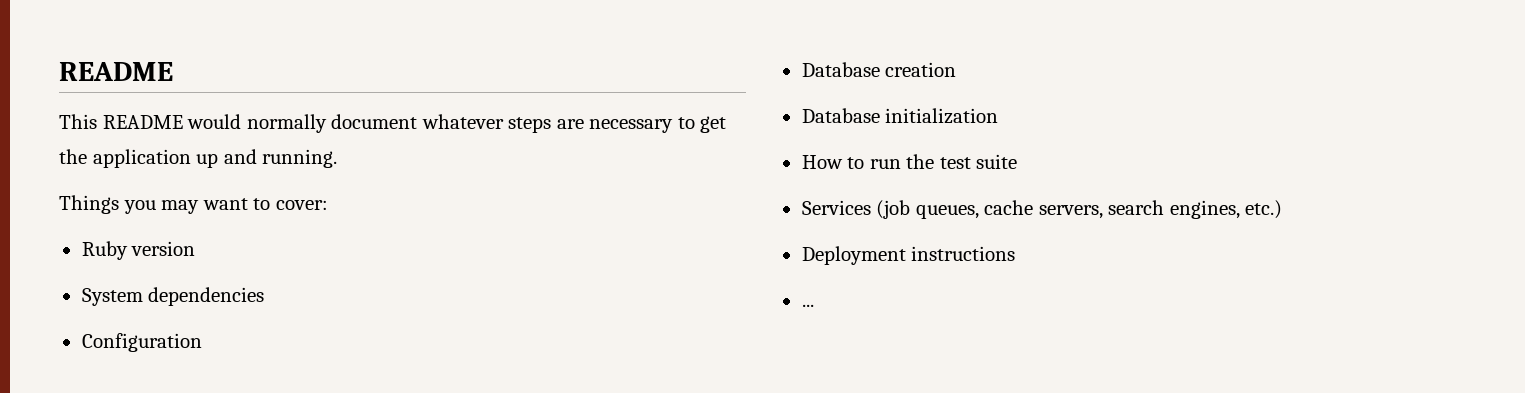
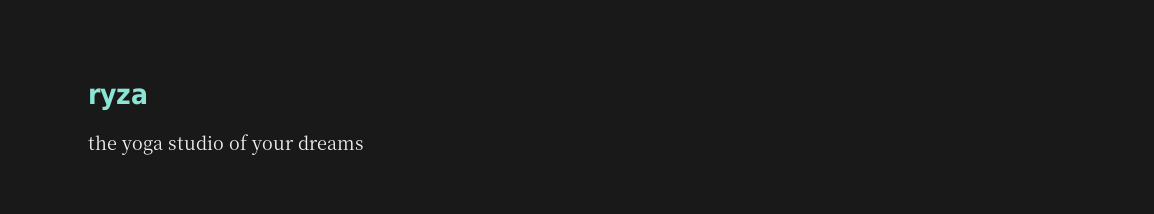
[59,62,173,81] [59,114,727,133] [59,149,338,168] [59,195,328,214] [81,241,196,260] [81,287,265,306] [81,333,202,352] [801,62,957,77] [801,108,999,124] [801,154,1018,169] [801,200,1283,219] [801,246,1016,265] [801,304,814,307] README // This README would normally document whatever steps are necessary to get the application up and running. // Things you may want to cover: // Ruby version // System dependencies // Configuration // Database creation // Database initialization // How to run the test suite // Services (job queues, cache servers, search engines, etc.) // Deployment instructions // ... -> [88,88,148,111] [88,134,364,155] ryza // the yoga studio of your dreams

